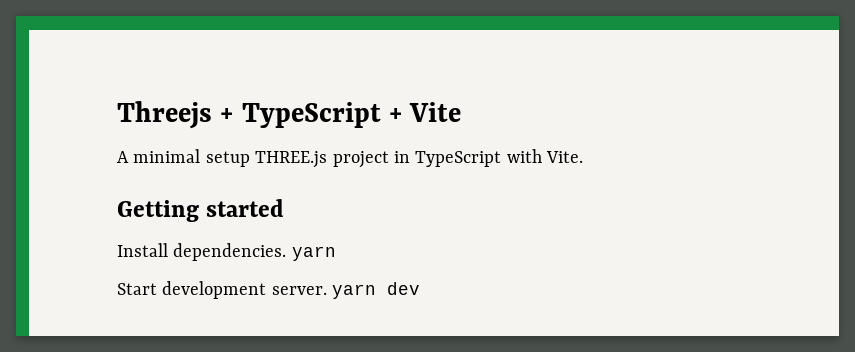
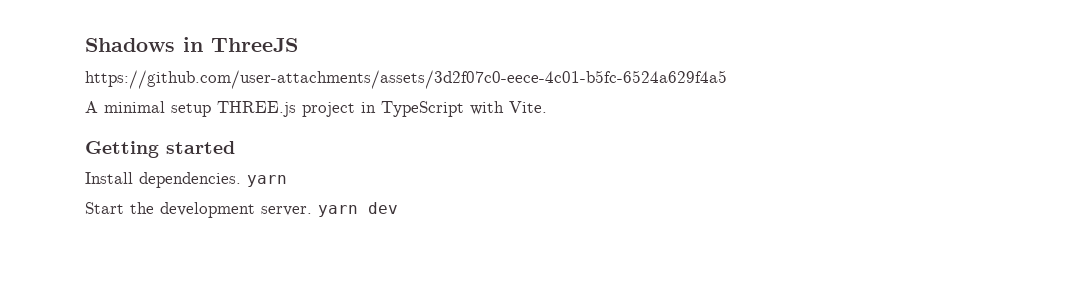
[117,101,462,129] Threejs + TypeScript + Vite -> [85,37,298,52] [85,70,727,89] Shadows in ThreeJS // https://github.com/user-attachments/assets/3d2f07c0-eece-4c01-b5fc-6524a629f4a5
(157, 289) none -> [130,202,154,214] the

